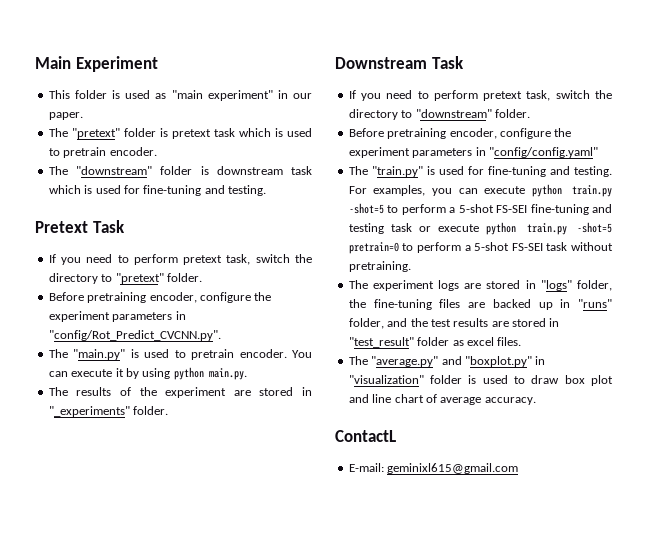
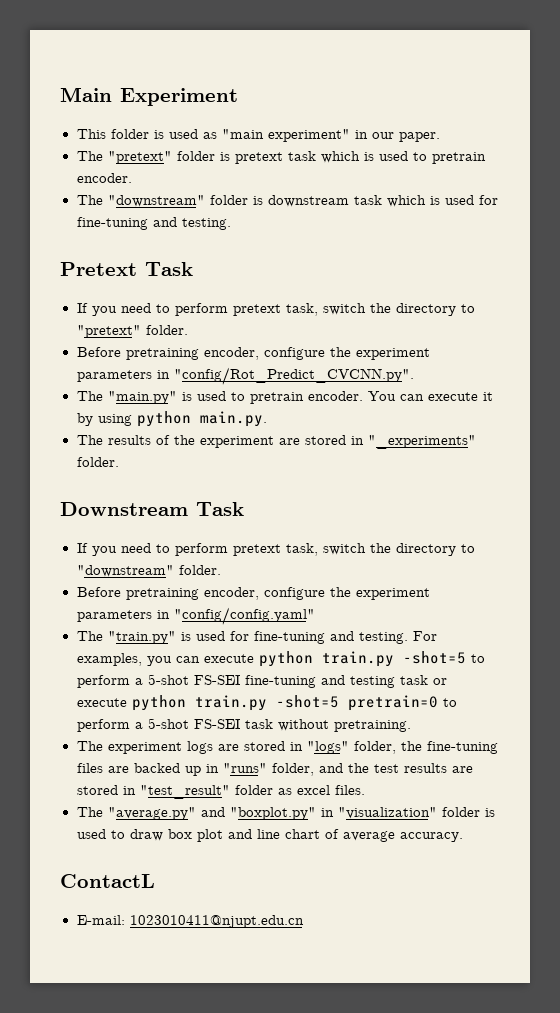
[387,463,519,474] geminixl615@gmail.com -> [129,915,304,928] 1023010411@njupt.edu.cn

